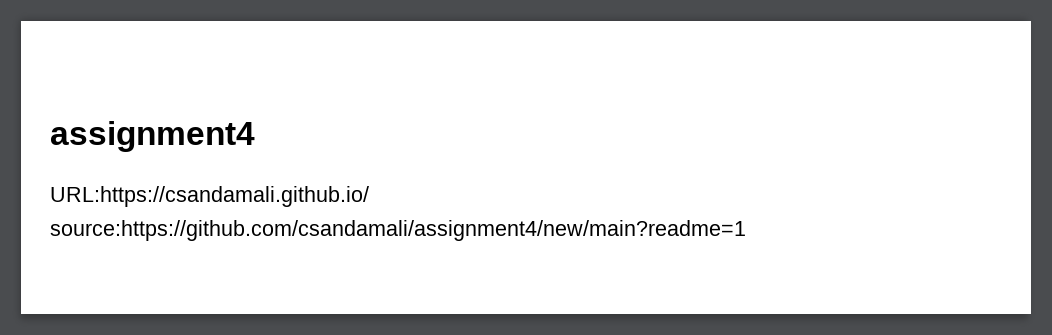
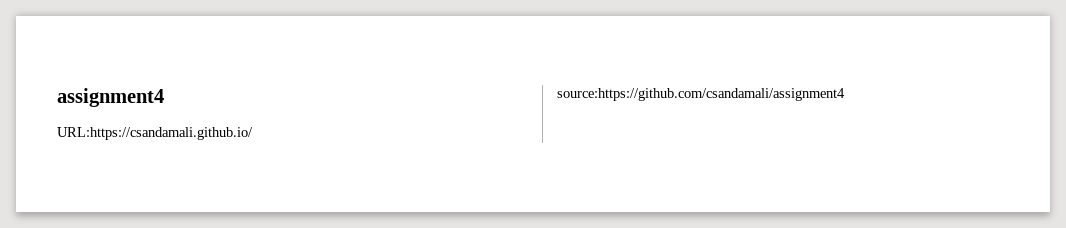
[50,220,746,241] source:https://github.com/csandamali/assignment4/new/main?readme=1 -> [557,88,845,101] source:https://github.com/csandamali/assignment4

